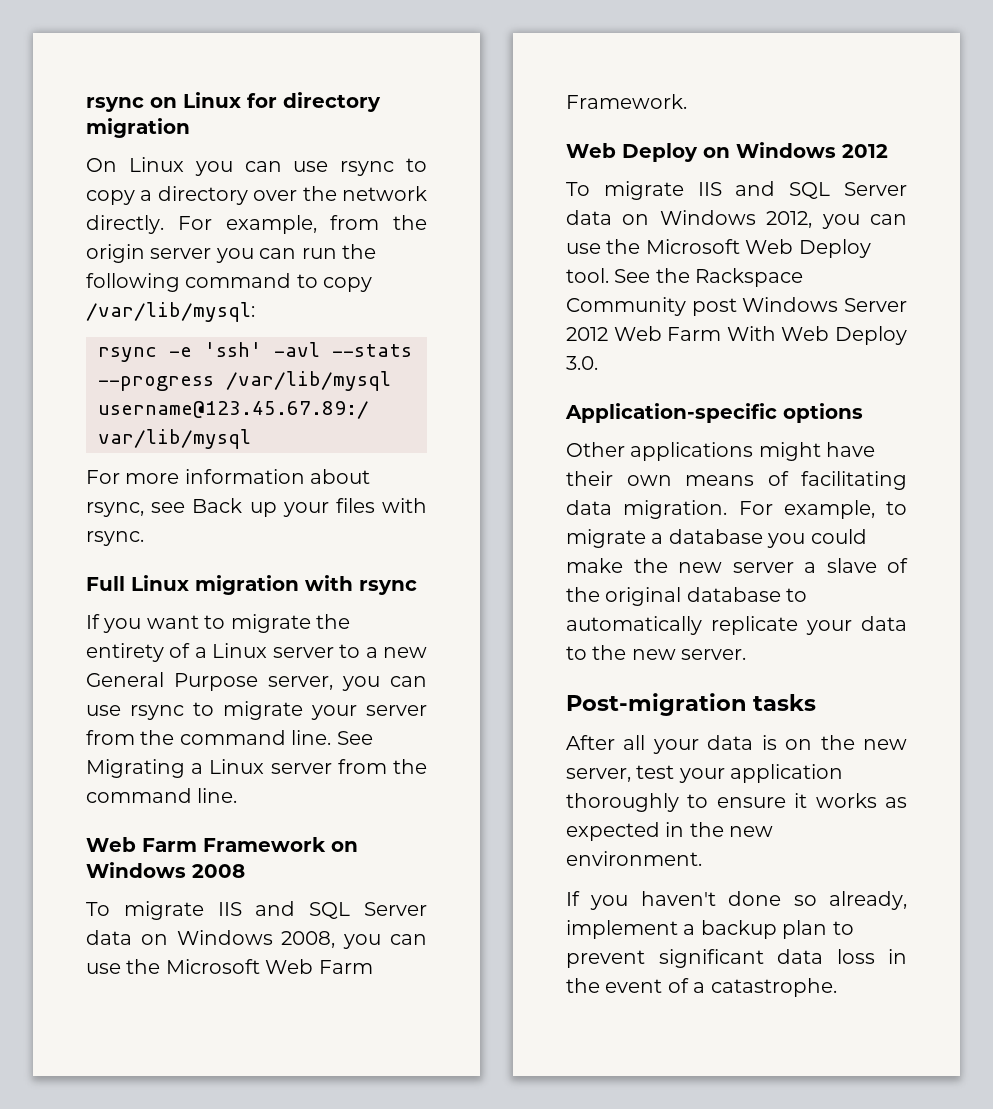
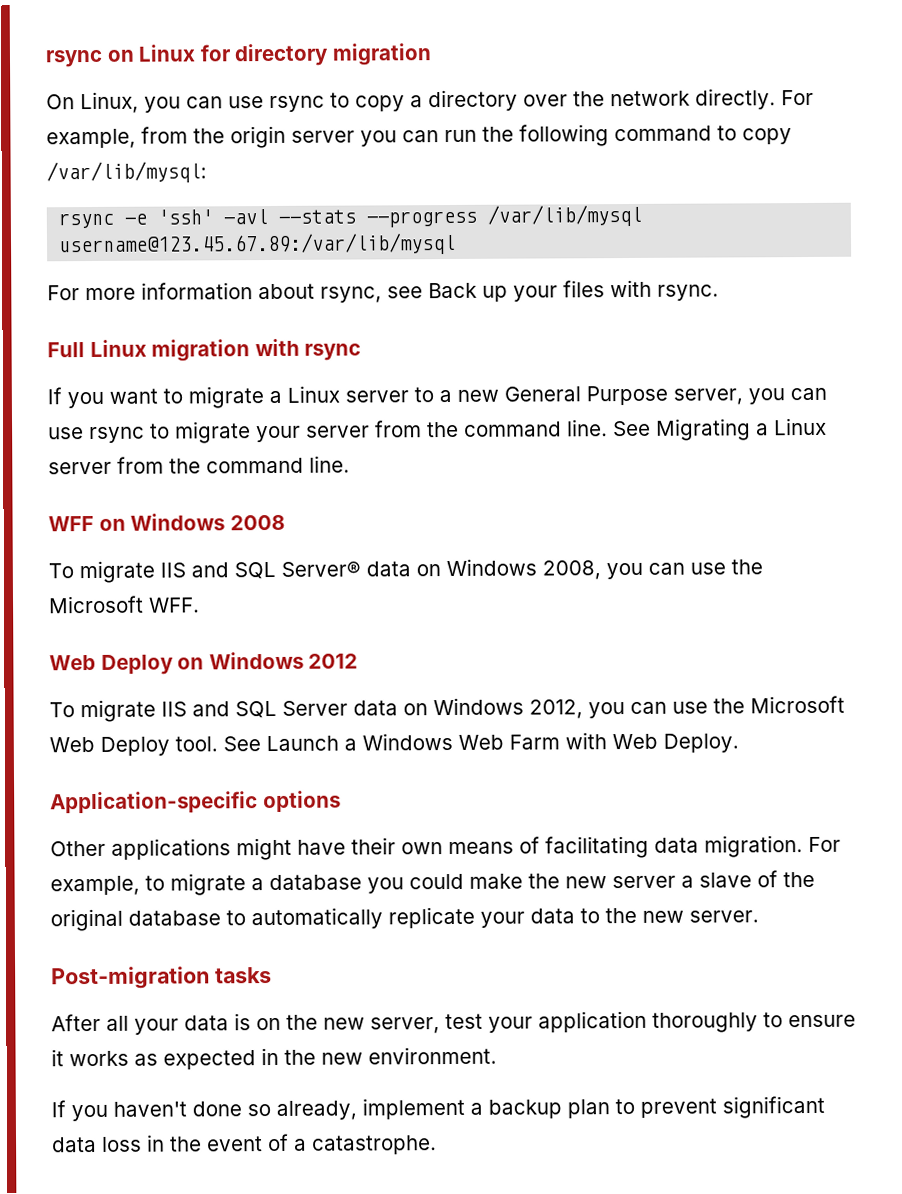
[128,157,184,172] Linux -> [80,91,139,114] Linux,
[316,614,350,629] [86,643,191,662] the entirety of -> (264, 397) none
[86,837,326,852] Web Farm Framework -> [48,515,94,532] WFF
[364,902,428,916] Server -> [281,561,361,577] Server®
[265,959,373,974] [566,94,687,109] Web Farm Framework. -> [148,597,200,613] WFF.
[655,268,804,287] [566,297,907,316] [566,326,907,345] [566,356,598,370] the Rackspace Community post Windows Server 2012 Web Farm With Web Deploy 3.0. -> [266,732,739,753] Launch a Windows Web Farm with Web Deploy.

